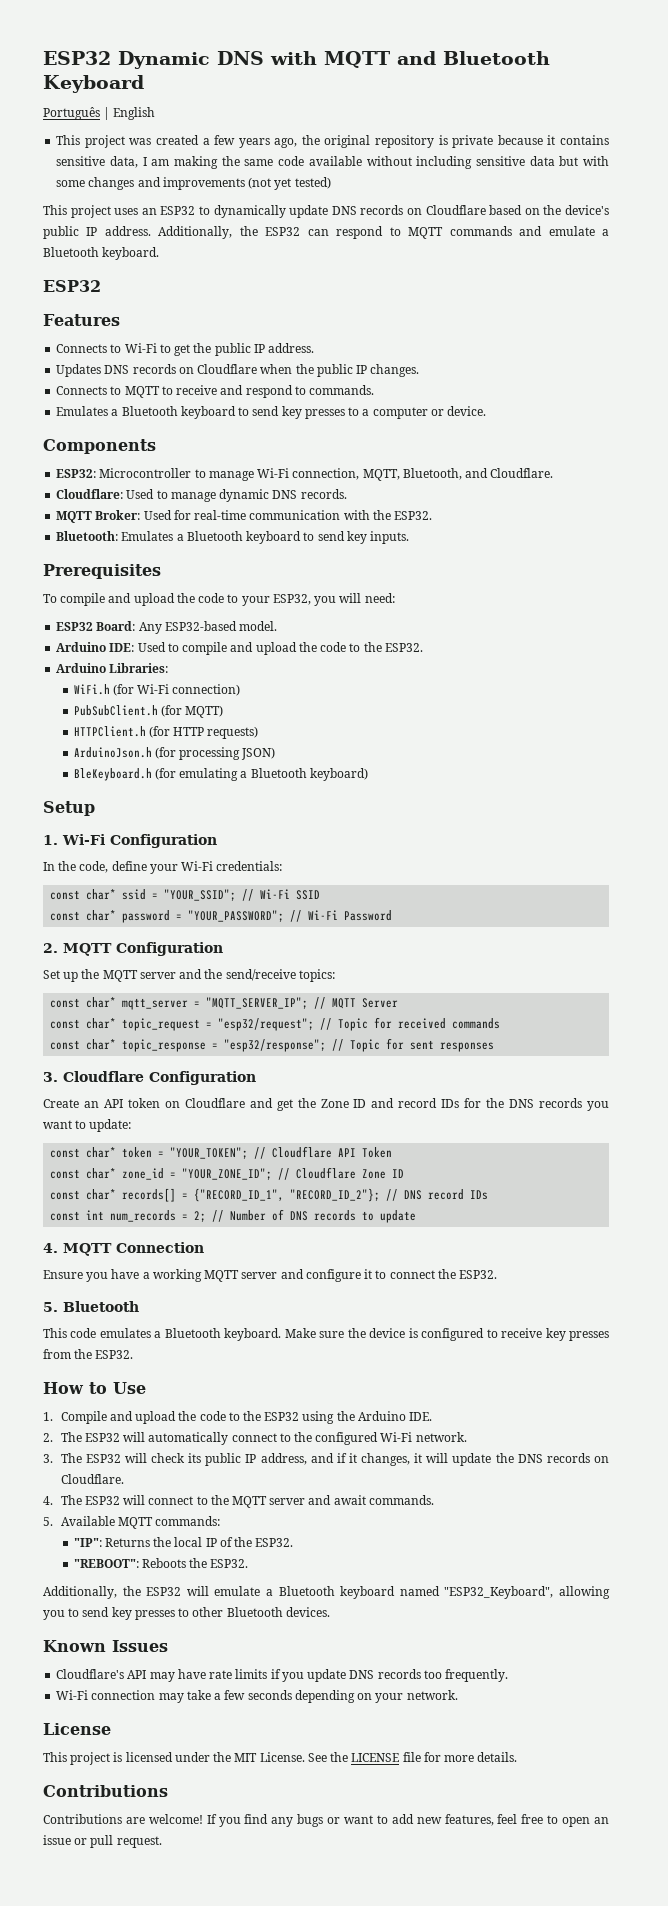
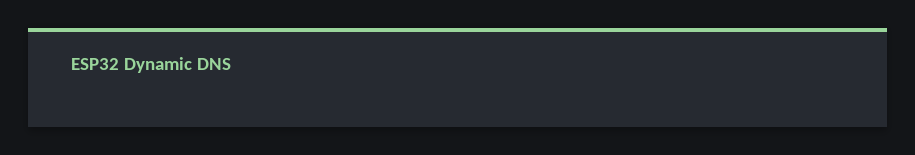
[270,51,550,68] [43,75,144,93] [43,107,156,120] [56,135,609,148] [56,156,609,169] [56,177,331,190] [43,205,610,218] [43,226,609,239] [43,247,160,260] [43,280,101,292] [43,314,120,326] [56,343,315,356] [56,364,420,377] [56,385,375,398] [56,406,487,419] [43,439,156,454] [56,468,554,481] [56,489,347,502] [56,510,433,523] [56,531,410,544] [43,564,161,579] [43,593,395,606] [56,621,278,634] [56,642,423,655] [56,663,169,673] [73,684,241,696] [73,705,224,718] [73,726,259,739] [73,747,276,760] [73,768,368,781] [43,801,95,816] [43,834,217,848] [43,861,283,874] [50,889,321,901] [50,910,393,923] [43,942,223,956] [43,969,335,982] [50,997,399,1010] [50,1017,501,1031] [50,1038,495,1052] [43,1071,256,1085] [43,1098,610,1111] [43,1119,132,1132] [50,1146,393,1159] [50,1167,405,1180] [50,1188,489,1202] [50,1209,417,1223] [43,1242,204,1256] [43,1269,498,1282] [43,1301,139,1312] [43,1328,609,1341] [43,1349,134,1359] [43,1382,146,1394] [43,1411,433,1424] [43,1432,467,1445] [43,1453,610,1466] [60,1474,124,1484] [43,1495,434,1508] [43,1516,221,1529] [73,1537,294,1547] [73,1558,249,1568] [43,1586,611,1599] [43,1607,330,1620] [43,1640,168,1652] [56,1669,509,1682] [56,1690,458,1703] [43,1723,111,1735] [43,1752,518,1765] [43,1785,168,1797] [43,1814,610,1827] [43,1835,162,1848] with MQTT and Bluetooth Keyboard // Português | English // This project was created a few years ago, the original repository is private because it contains sensitive data, I am making the same code available without including sensitive data but with some changes and improvements (not yet tested) // This project uses an ESP32 to dynamically update DNS records on Cloudflare based on the device's public IP address. Additionally, the ESP32 can respond to MQTT commands and emulate a Bluetooth keyboard. // ESP32 // Features // Connects to Wi-Fi to get the public IP address. // Updates DNS records on Cloudflare when the public IP changes. // Connects to MQTT to receive and respond to commands. // Emulates a Bluetooth keyboard to send key presses to a computer or device. // Components // ESP32: Microcontroller to manage Wi-Fi connection, MQTT, Bluetooth, and Cloudflare. // Cloudflare: Used to manage dynamic DNS records. // MQTT Broker: Used for real-time communication with the ESP32. // Bluetooth: Emulates a Bluetooth keyboard to send key inputs. // Prerequisites // To compile and upload the code to your ESP32, you will need: // ESP32 Board: Any ESP32-based model. // Arduino IDE: Used to compile and upload the code to the ESP32. // Arduino Libraries: // WiFi.h (for Wi-Fi connection) // PubSubClient.h (for MQTT) // HTTPClient.h (for HTTP requests) // ArduinoJson.h (for processing JSON) // BleKeyboard.h (for emulating a Bluetooth keyboard) // Setup // 1. Wi-Fi Configuration // In the code, define your Wi-Fi credentials: // const char* ssid = "YOUR_SSID"; // Wi-Fi SSID // const char* password = "YOUR_PASSWORD"; // Wi-Fi Password // 2. MQTT Configuration // Set up the MQTT server and the send/receive topics: // const char* mqtt_server = "MQTT_SERVER_IP"; // MQTT Server // const char* topic_request = "esp32/request"; // Topic for received commands // const char* topic_response = "esp32/response"; // Topic for sent responses // 3. Cloudflare Configuration // Create an API token on Cloudflare and get the Zone ID and record IDs for the DNS records you want to update: // const char* token = "YOUR_TOKEN"; // Cloudflare API Token // const char* zone_id = "YOUR_ZONE_ID"; // Cloudflare Zone ID // const char* records[] = {"RECORD_ID_1", "RECORD_ID_2"}; // DNS record IDs // const int num_records = 2; // Number of DNS records to update // 4. MQTT Connection // Ensure you have a working MQTT server and configure it to connect the ESP32. // 5. Bluetooth // This code emulates a Bluetooth keyboard. Make sure the device is configured to receive key presses from the ESP32. // How to Use // 1. Compile and upload the code to the ESP32 using the Arduino IDE. // 2. The ESP32 will automatically connect to the configured Wi-Fi network. // 3. The ESP32 will check its public IP address, and if it changes, it will update the DNS records on Cloudflare. // 4. The ESP32 will connect to the MQTT server and await commands. // 5. Available MQTT commands: // "IP": Returns the local IP of the ESP32. // "REBOOT": Reboots the ESP32. // Additionally, the ESP32 will emulate a Bluetooth keyboard named "ESP32_Keyboard", allowing you to send key presses to other Bluetooth devices. // Known Issues // Cloudflare's API may have rate limits if you update DNS records too frequently. // Wi-Fi connection may take a few seconds depending on your network. // License // This project is licensed under the MIT License. See the LICENSE file for more details. // Contributions // Contributions are welcome! If you find any bugs or want to add new features, feel free to open an issue or pull request. -> (231, 64) none

